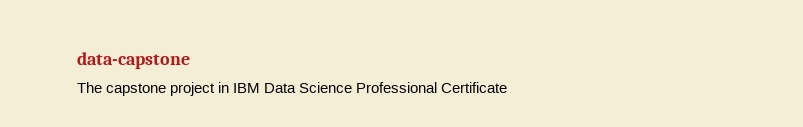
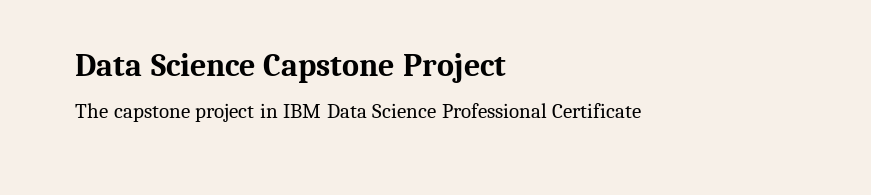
[77,52,190,69] data-capstone -> [75,53,506,83] Data Science Capstone Project

